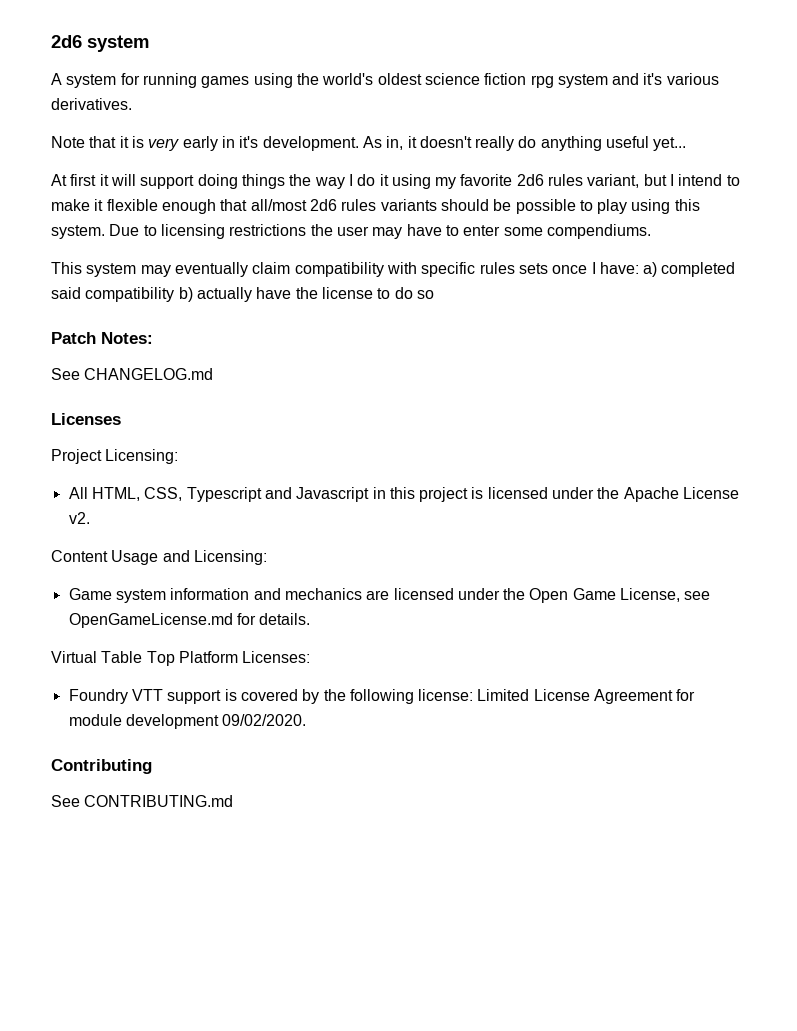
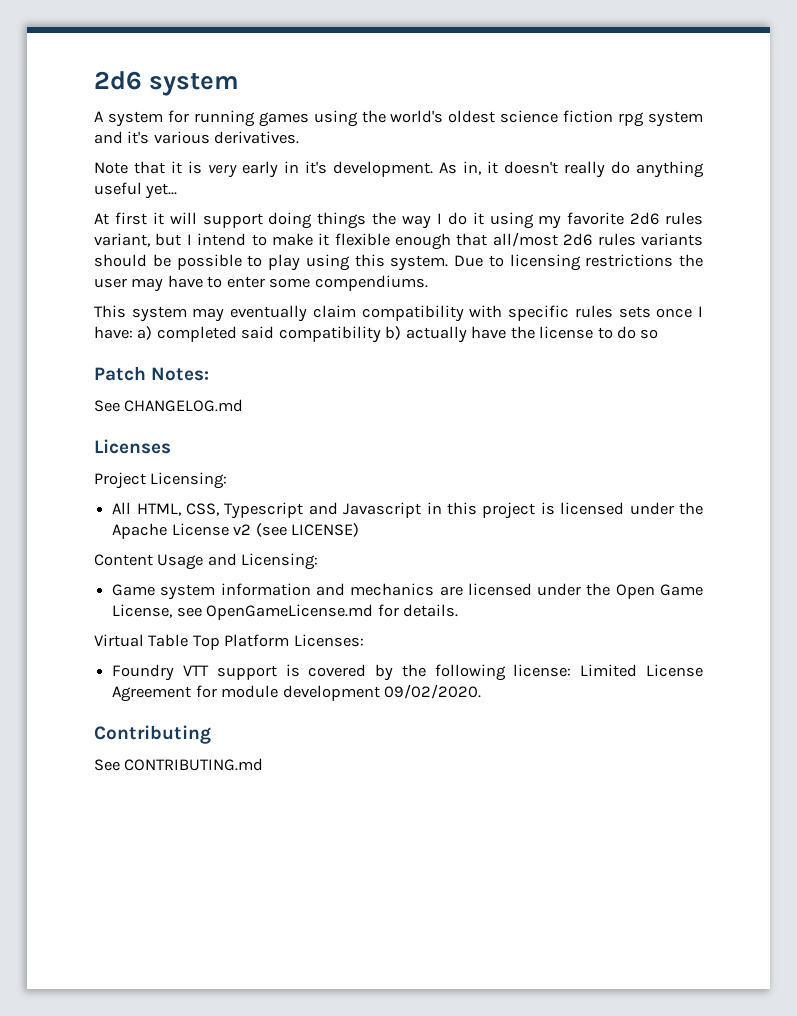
[68,512,90,524] v2. -> [233,523,359,537] v2 (see LICENSE)

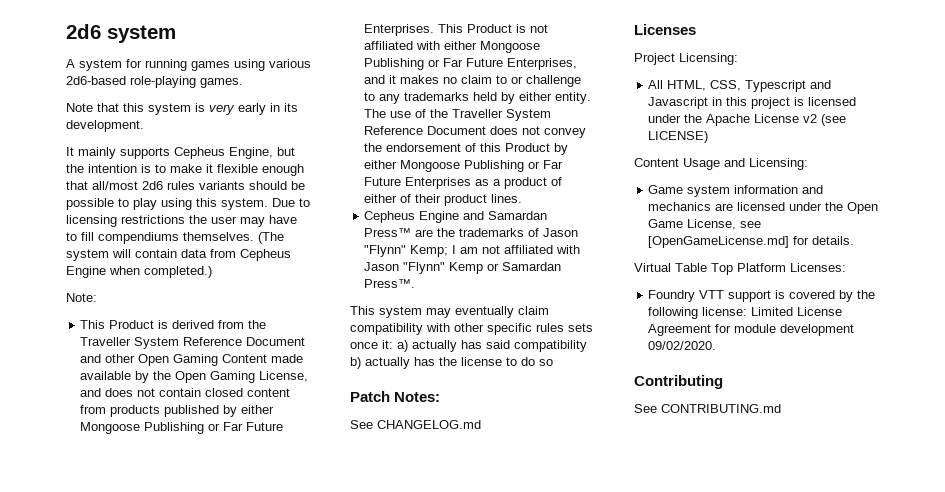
[361,110,703,127] [94,131,300,144] the world's oldest science fiction rpg system and it's various derivatives. -> [269,59,311,68] [66,76,243,88] various 2d6-based role-playing games.
[171,161,182,174] it -> [123,103,191,115] this system
[305,161,327,174] it's -> [284,103,298,112] its
[439,161,704,178] [94,182,178,199] [94,212,703,229] [94,233,247,247] As in, it doesn't really do anything useful yet... // At first it will support doing things the way I do it using my favorite 2d6 rules variant, but I intend -> [66,147,295,159] [66,164,151,173] // It mainly supports Cepheus Engine, but the intention is
[226,275,428,291] enter some compendiums. -> [81,232,284,244] [66,249,291,261] [66,266,212,278] [66,293,97,302] [80,320,267,329] [80,337,306,349] [80,354,304,366] [80,371,309,383] [80,388,291,397] [80,405,275,417] [80,422,284,434] [364,24,549,36] [364,41,541,53] [364,58,578,70] [364,75,582,87] [364,92,592,104] [364,109,552,121] [364,126,587,138] [364,143,569,155] [364,160,564,172] [364,177,563,189] [364,194,523,206] [364,211,548,223] [364,228,579,237] [364,245,581,257] [364,262,562,274] [364,279,416,288] fill compendiums themselves. (The system will contain data from Cepheus Engine when completed.) // Note: // This Product is derived from the Traveller System Reference Document and other Open Gaming Content made available by the Open Gaming License, and does not contain closed content from products published by either Mongoose Publishing or Far Future Enterprises. This Product is not affiliated with either Mongoose Publishing or Far Future Enterprises, and it makes no claim to or challenge to any trademarks held by either entity. The use of the Traveller System Reference Document does not convey the endorsement of this Product by either Mongoose Publishing or Far Future Enterprises as a product of either of their product lines. // Cepheus Engine and Samardan Press™ are the trademarks of Jason "Flynn" Kemp; I am not affiliated with Jason "Flynn" Kemp or Samardan Press™.
(503, 311) none -> [454,323,484,332] other
[698,306,704,317] [94,326,237,342] I have: a) completed -> [382,340,482,352] it: a) actually has
[471,326,507,339] have -> [414,357,435,366] has
[206,604,374,620] OpenGameLicense.md -> [648,236,790,248] [OpenGameLicense.md]

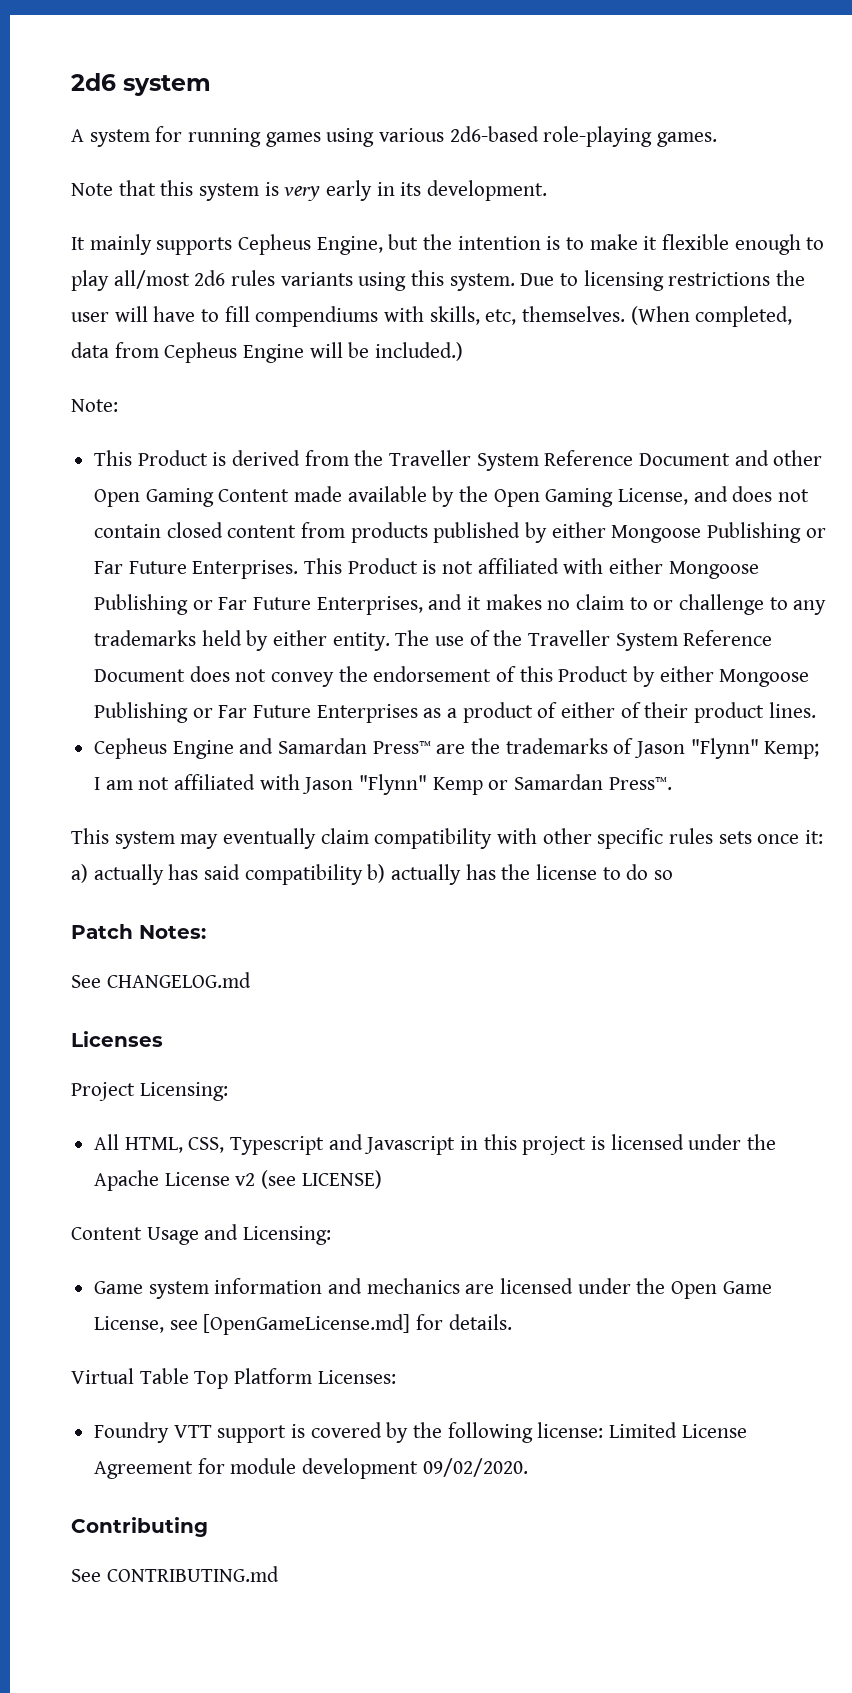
[66,181,88,190] that -> [806,237,825,250] [71,270,109,291] to play
[249,181,305,190] [66,198,157,210] should be possible to play -> (353, 279) none
[240,217,265,227] may -> [114,306,148,322] will
[183,232,284,244] [66,249,177,261] themselves. (The system will contain -> [384,306,793,327] with skills, etc, themselves. (When completed,
[109,266,212,278] when completed.) -> [309,342,464,361] will be included.)

